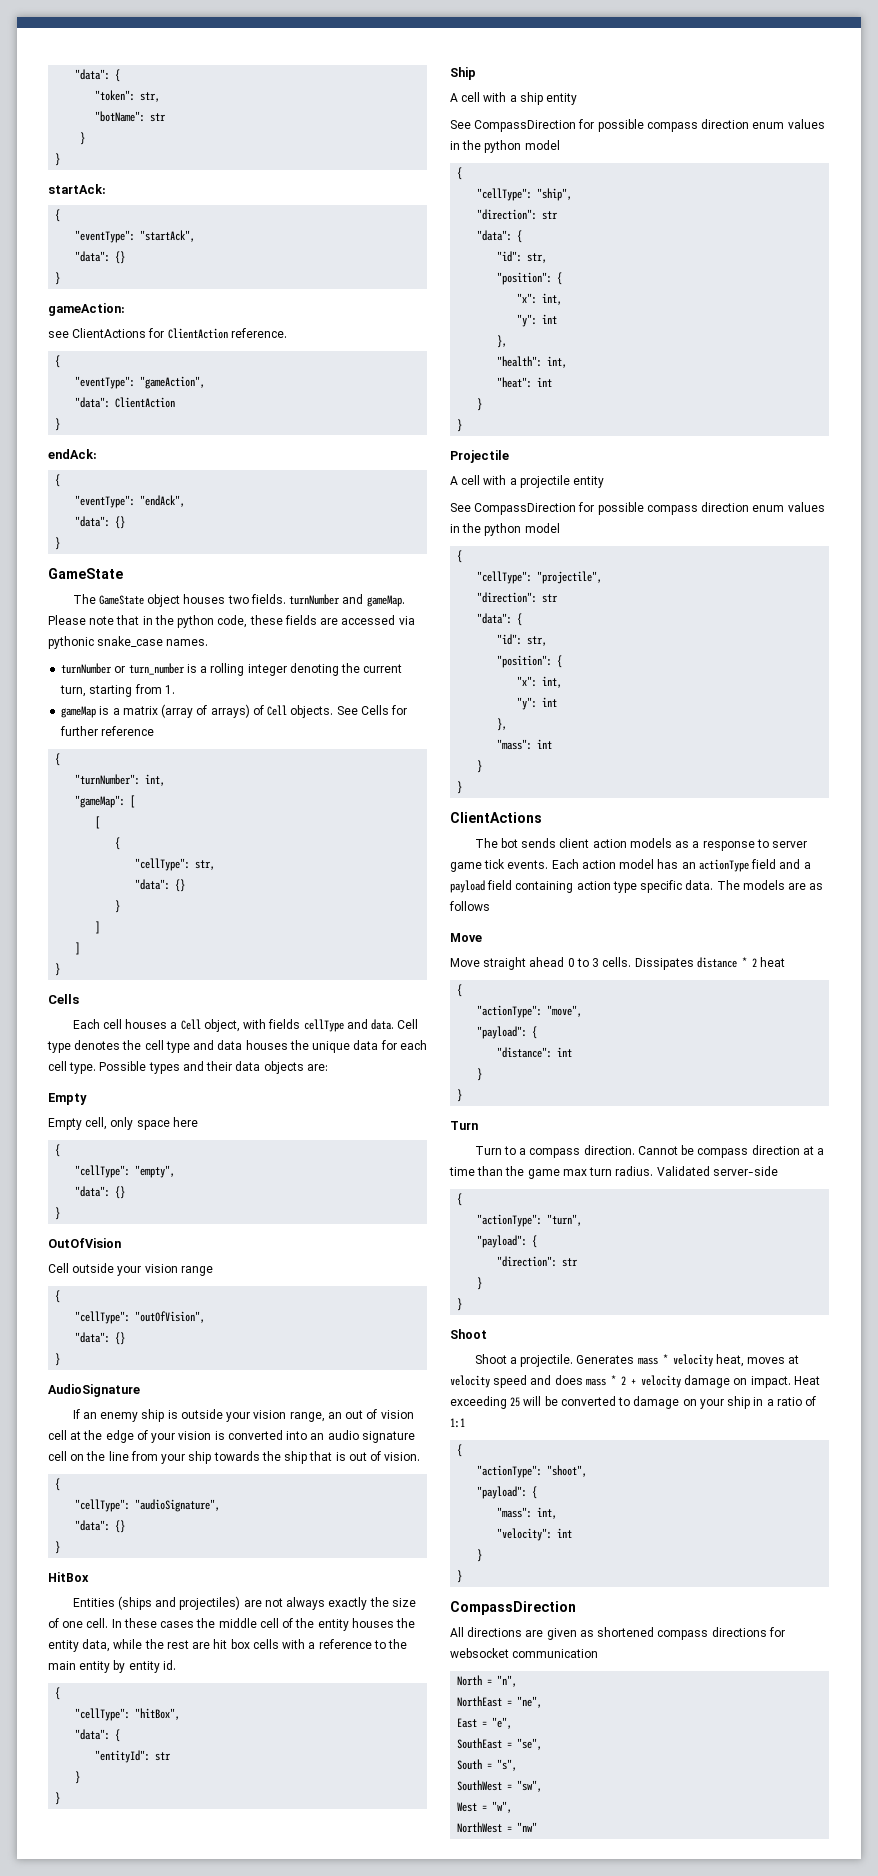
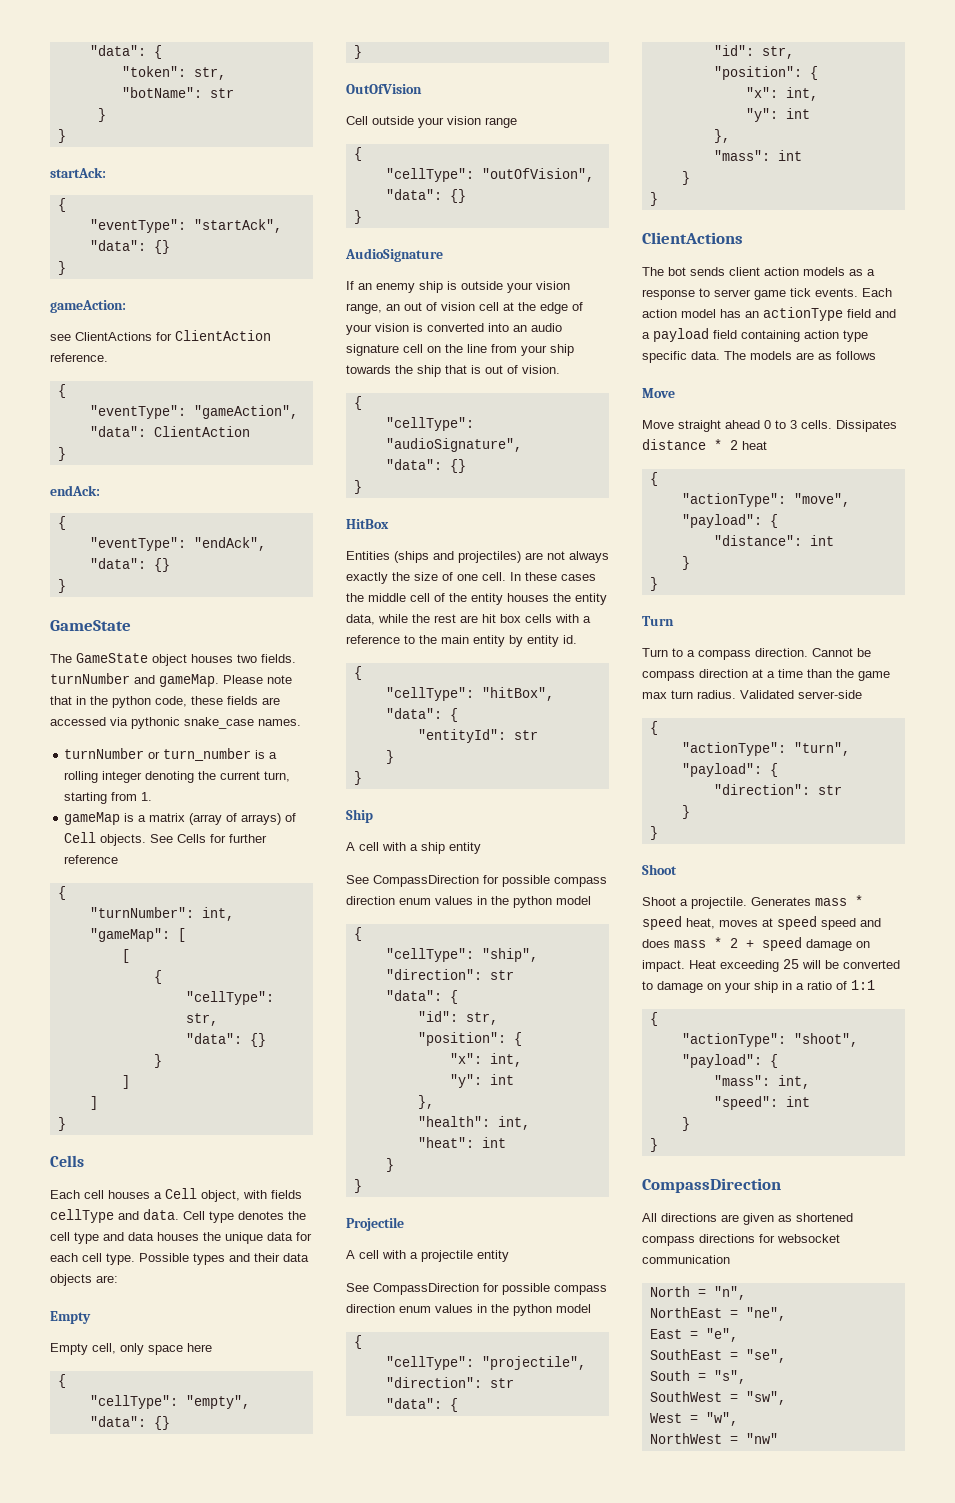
[672,1354,713,1367] velocity -> [642,916,682,930] speed
[450,1375,490,1388] velocity -> [777,916,817,930] speed
[640,1375,681,1388] velocity -> [762,937,802,951] speed
[497,1528,553,1541] "velocity": -> [713,1096,778,1110] "speed":

